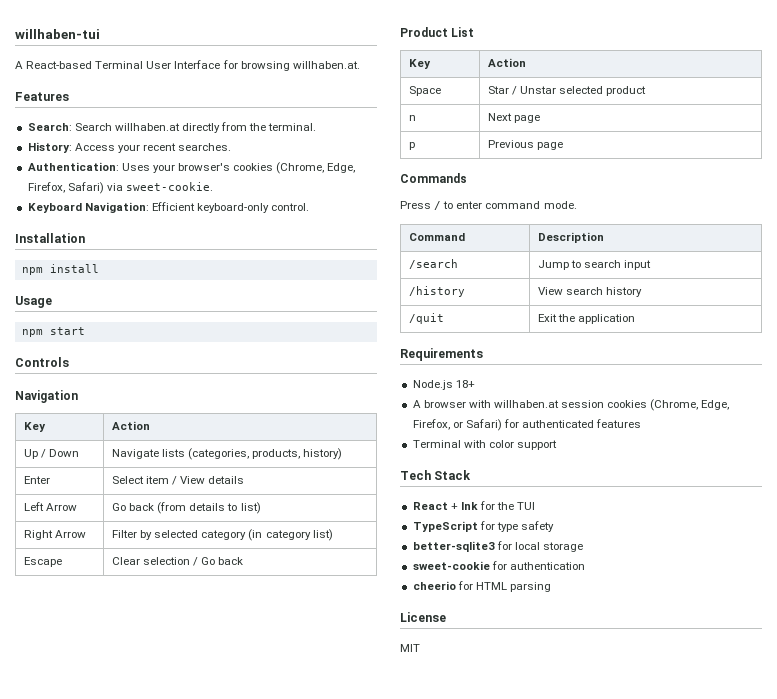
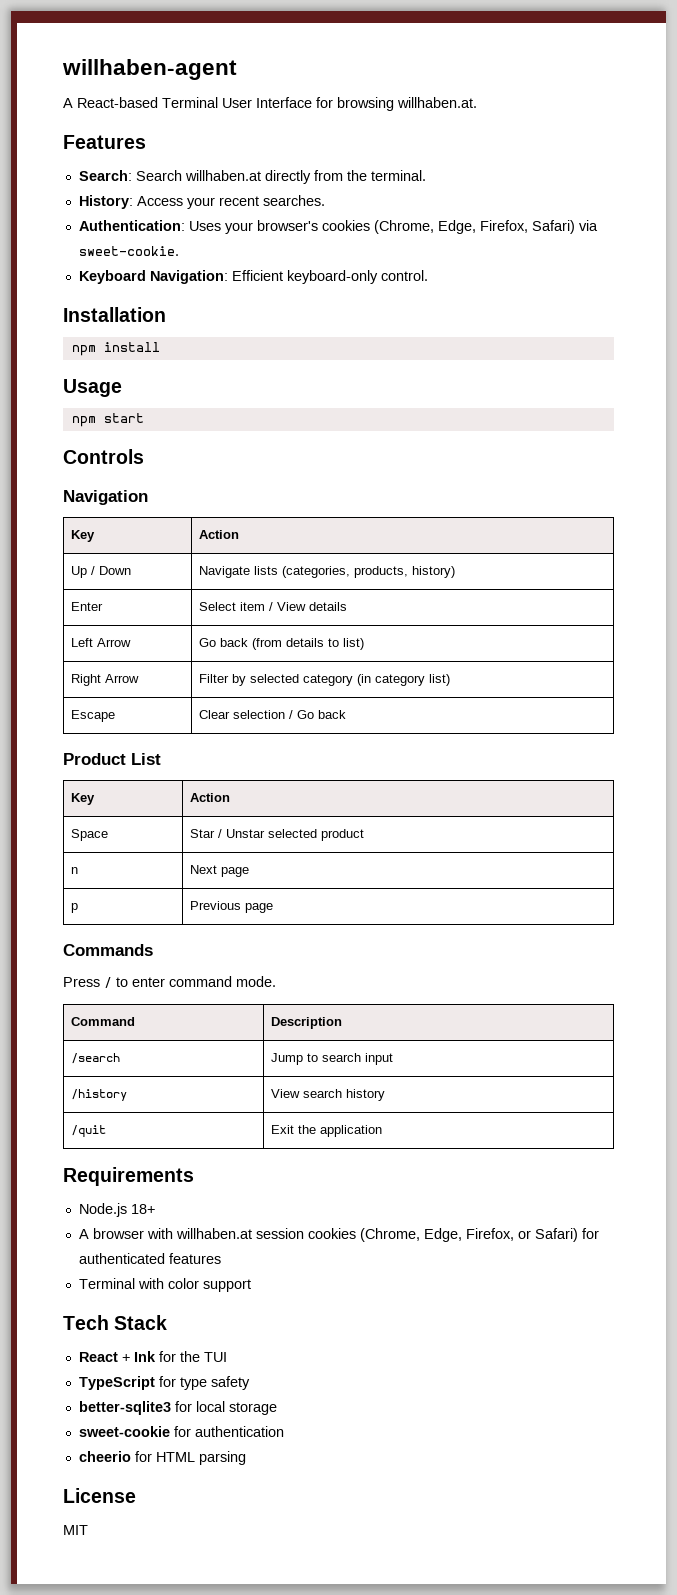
[15,29,100,39] willhaben-tui -> [62,59,237,80] willhaben-agent

